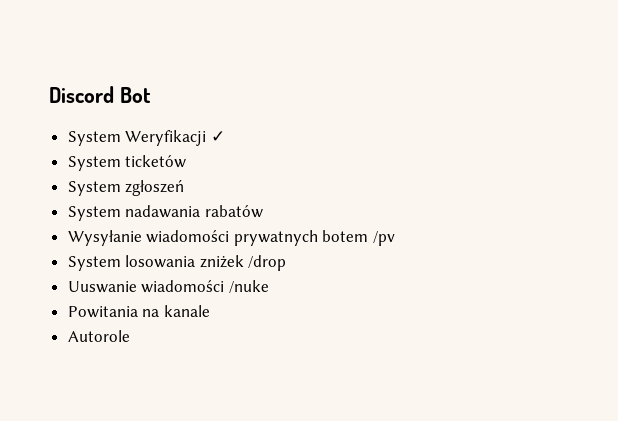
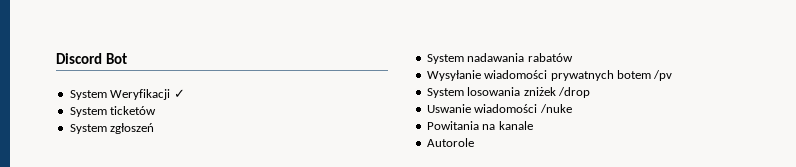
[67,281,137,293] Uuswanie -> [426,104,471,113] Uswanie

